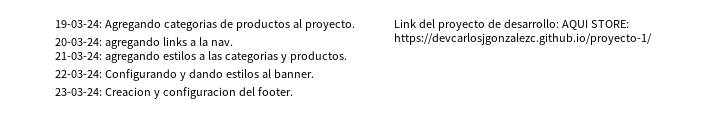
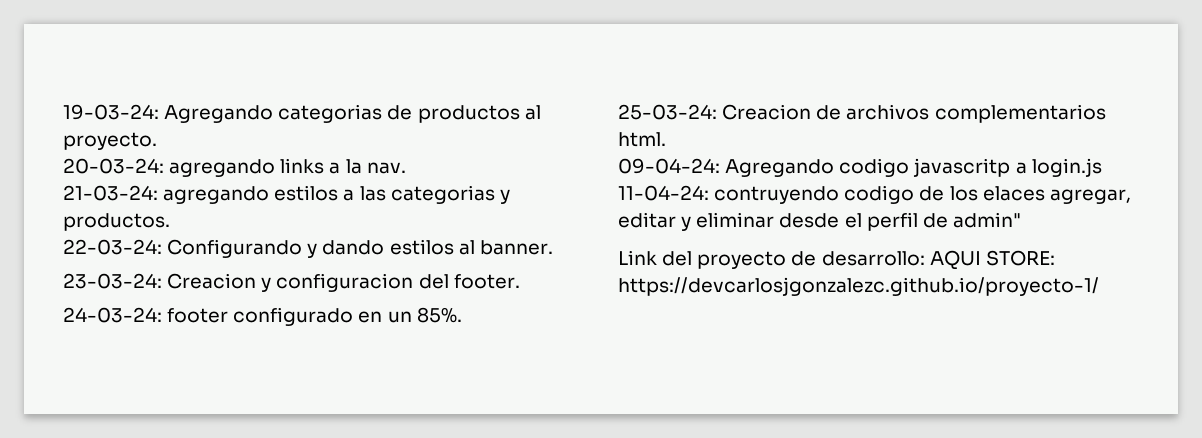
(293, 91) none -> [63,307,462,326] [618,104,1106,123] [618,132,666,147] [618,158,1102,177] [618,185,1131,204] [618,212,1021,231] // 24-03-24: footer configurado en un 85%. // 25-03-24: Creacion de archivos complementarios html. // 09-04-24: Agregando codigo javascritp a login.js 11-04-24: contruyendo codigo de los elaces agregar, editar y eliminar desde el perfil de admin"

